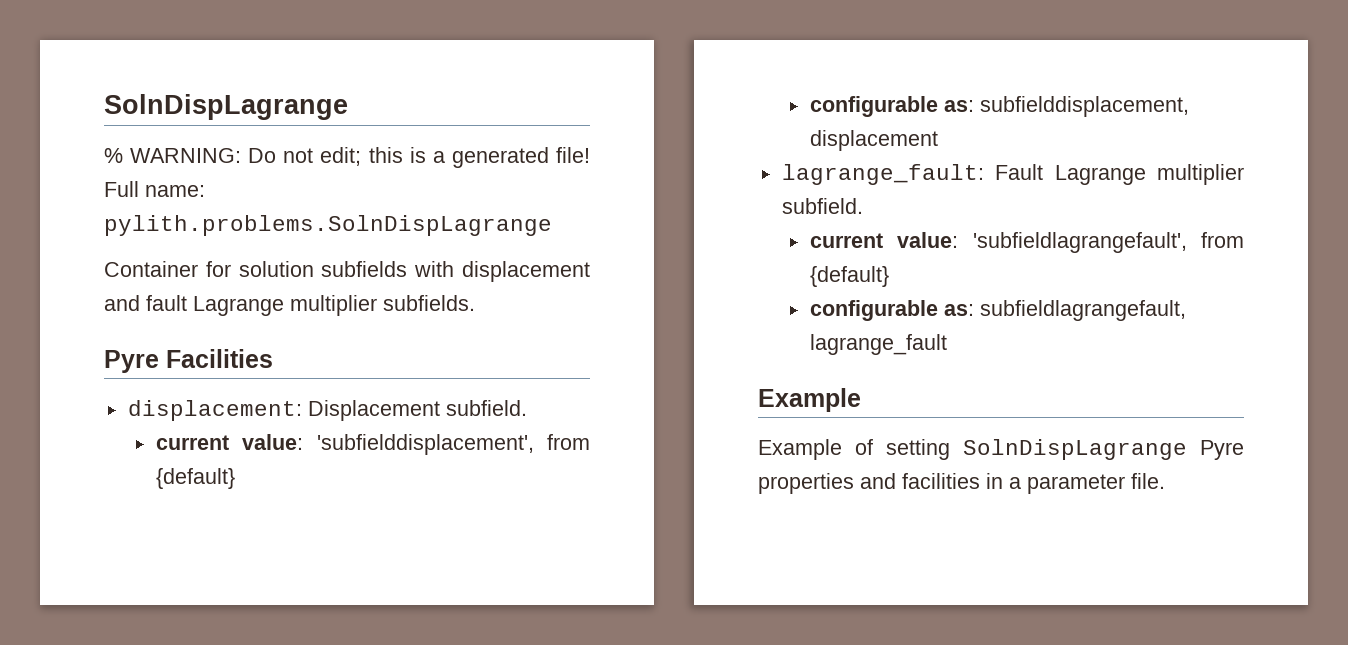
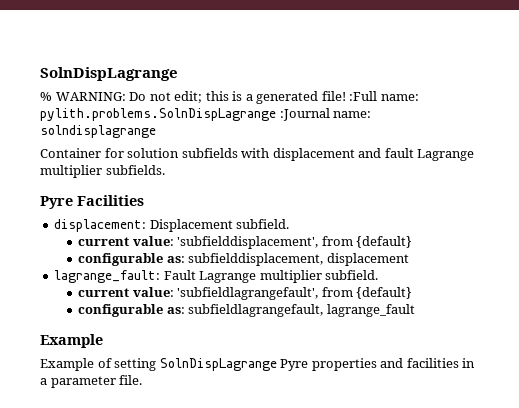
[104,181,139,197] Full -> [349,91,378,101] :Full
(552, 225) none -> [279,108,372,121] [40,125,156,138] :Journal name: solndisplagrange

